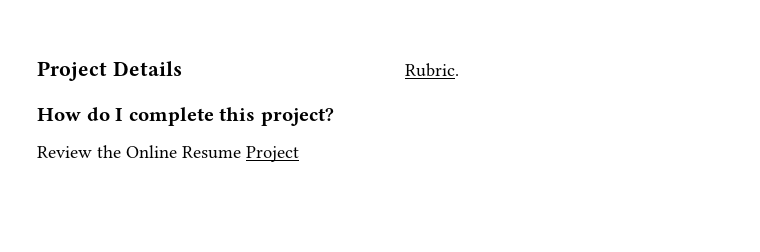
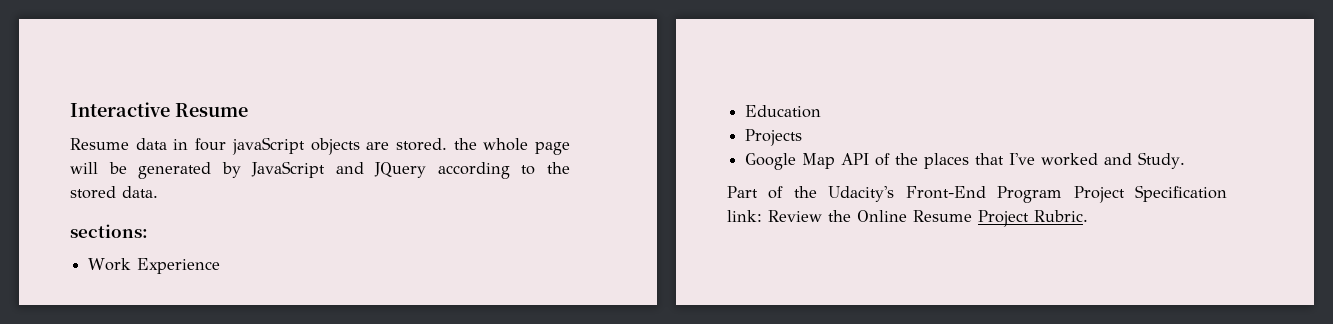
[37,61,182,81] [37,107,334,126] Project Details // How do I complete this project? // -> [70,102,248,117] [70,137,570,155] [70,161,570,179] [70,186,158,199] [70,224,148,238] [88,258,221,274] [745,105,822,118] [745,129,803,146] [745,152,1186,170] [727,185,1227,203] [727,210,762,222] Interactive Resume // Resume data in four javaScript objects are stored. the whole page will be generated by JavaScript and JQuery according to the stored data. // sections: // Work Experience // Education // Projects // Google Map API of the places that I've worked and Study. // Part of the Udacity's Front-End Program Project Specification link:

